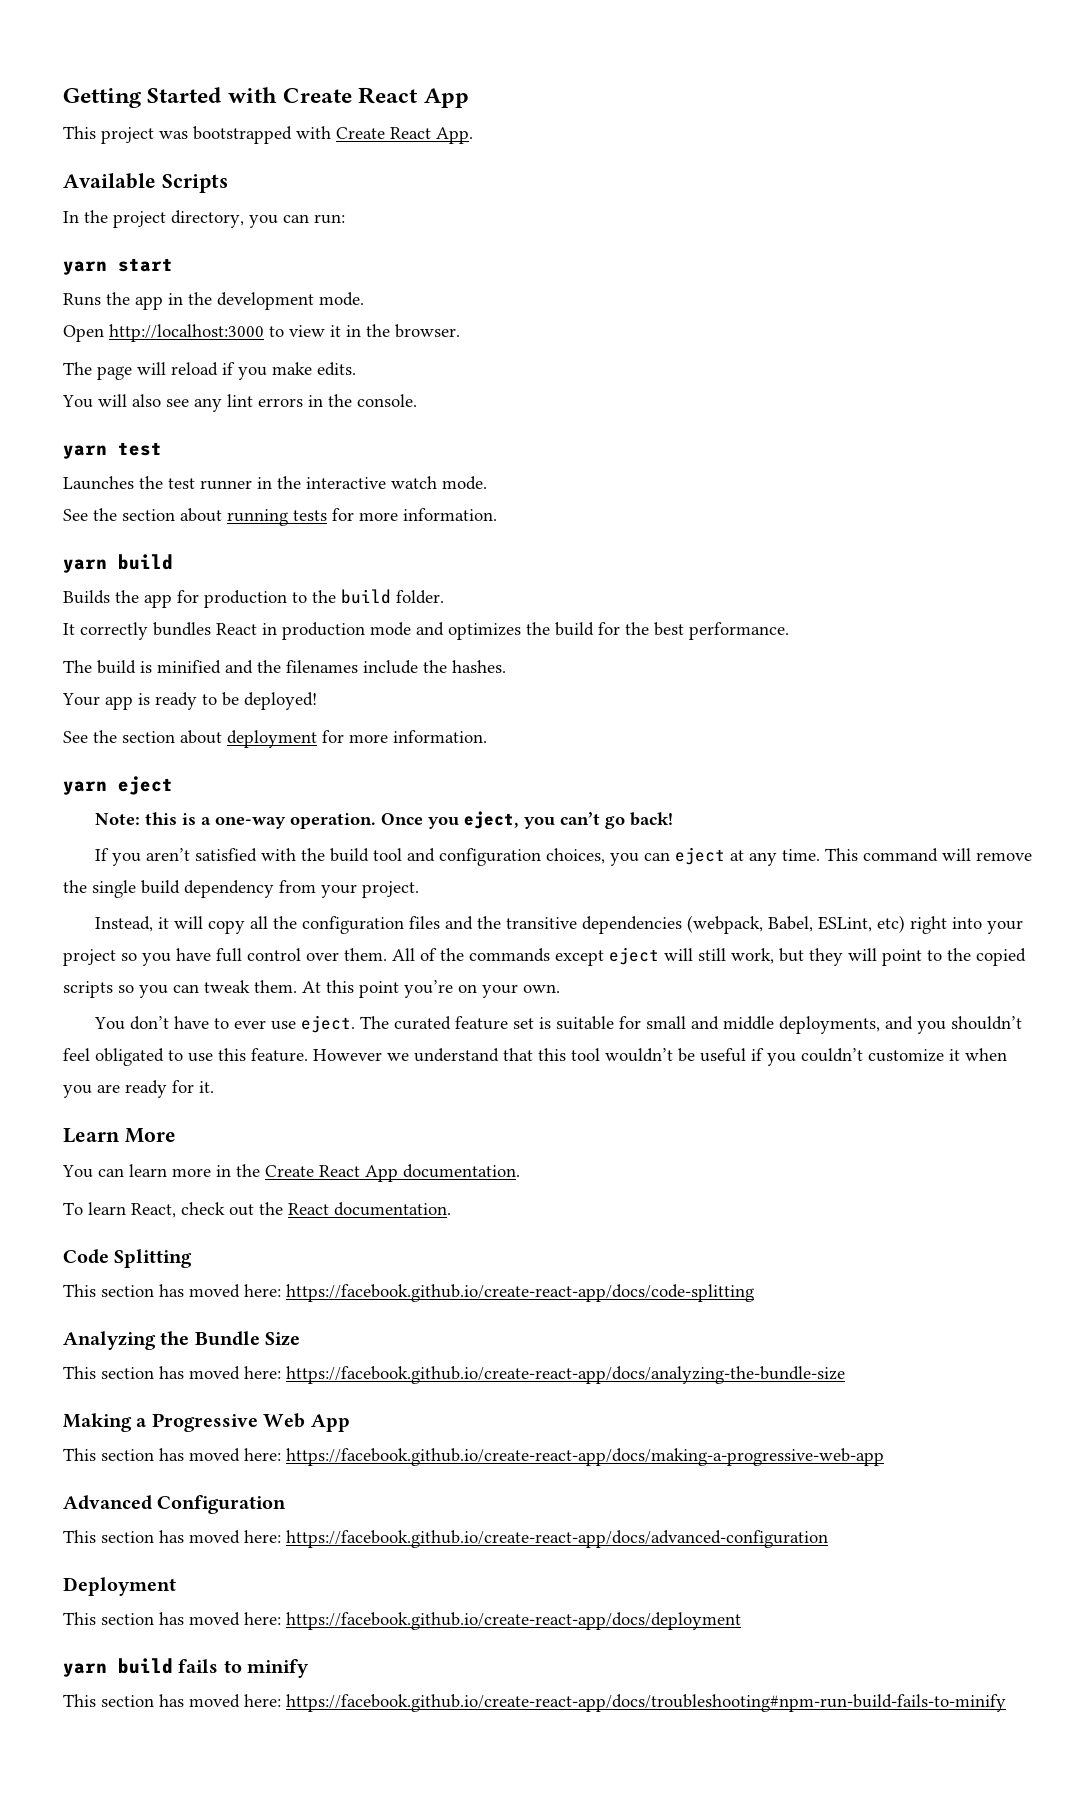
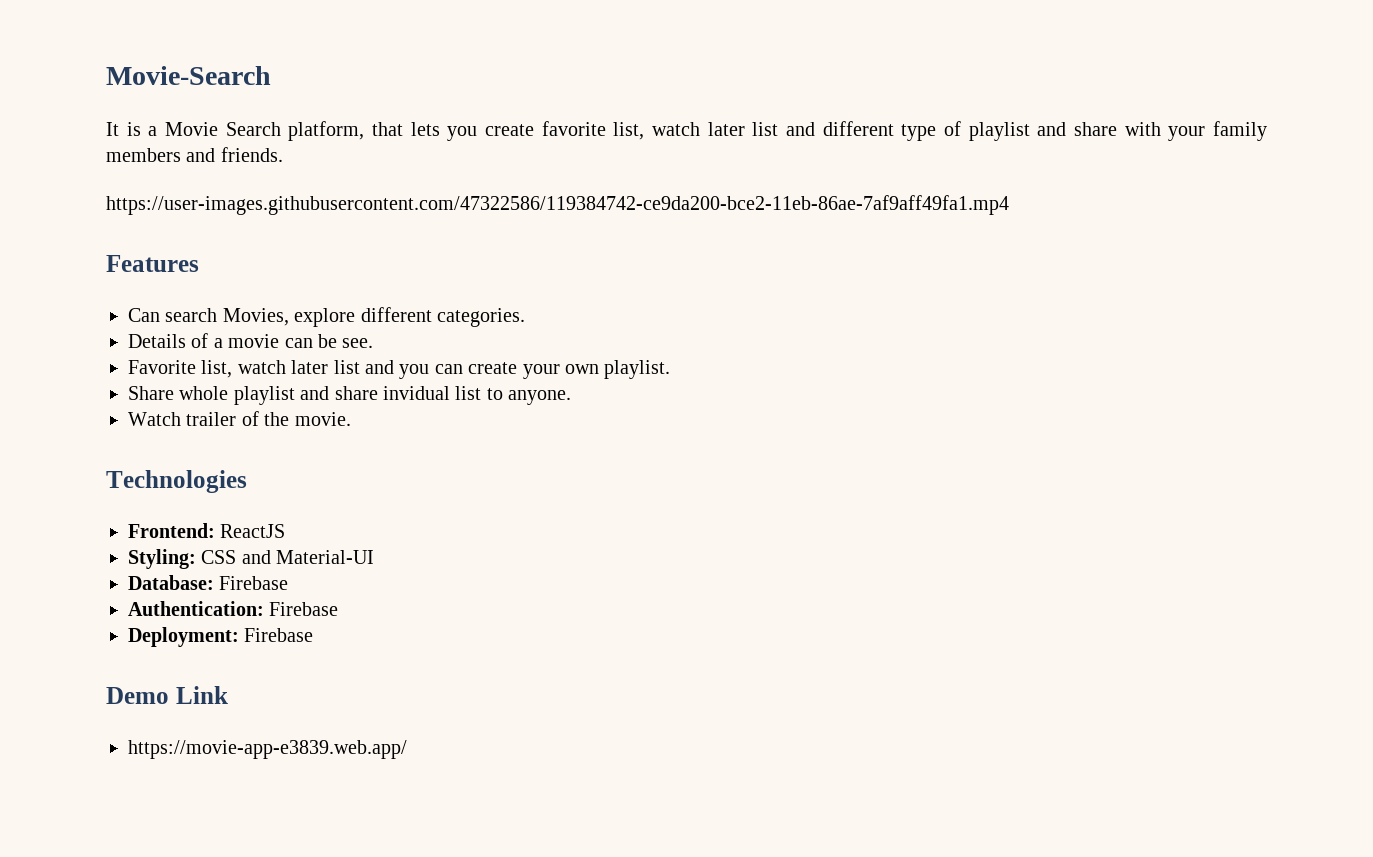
[63,87,469,108] [63,126,473,144] [63,173,228,193] [63,210,345,228] [63,258,173,275] [63,292,364,310] [63,324,460,342] [63,362,356,380] [62,394,417,412] [63,442,162,459] [63,476,487,490] [63,508,497,526] [63,554,173,573] [63,589,444,608] [63,622,789,640] [63,660,506,674] [62,692,317,710] [63,730,487,748] [63,776,173,795] [94,811,673,829] [94,847,1032,866] [63,880,419,898] [94,915,1023,934] [63,947,1026,966] [63,980,560,998] [93,1015,1022,1034] [63,1048,1007,1066] [63,1080,214,1098] [63,1128,176,1143] [62,1164,520,1182] [63,1202,451,1218] [63,1249,193,1268] [63,1284,754,1302] [63,1331,301,1350] [63,1366,845,1384] [63,1413,350,1432] [63,1448,884,1466] [63,1495,287,1514] [63,1530,828,1548] [63,1577,176,1596] [63,1612,741,1630] [63,1658,310,1678] [63,1694,1006,1712] Getting Started with Create React App // This project was bootstrapped with Create React App. // Available Scripts // In the project directory, you can run: // yarn start // Runs the app in the development mode. // Open http://localhost:3000 to view it in the browser. // The page will reload if you make edits. // You will also see any lint errors in the console. // yarn test // Launches the test runner in the interactive watch mode. // See the section about running tests for more information. // yarn build // Builds the app for production to the build folder. // It correctly bundles React in production mode and optimizes the build for the best performance. // The build is minified and the filenames include the hashes. // Your app is ready to be deployed! // See the section about deployment for more information. // yarn eject // Note: this is a one-way operation. Once you eject, you can’t go back! // If you aren’t satisfied with the build tool and configuration choices, you can eject at any time. This command will remove the single build dependency from your project. // Instead, it will copy all the configuration files and the transitive dependencies (webpack, Babel, ESLint, etc) right into your project so you have full control over them. All of the commands except eject will still work, but they will point to the copied scripts so you can tweak them. At this point you’re on your own. // You don’t have to ever use eject. The curated feature set is suitable for small and middle deployments, and you shouldn’t feel obligated to use this feature. However we understand that this tool wouldn’t be useful if you couldn’t customize it when you are ready for it. // Learn More // You can learn more in the Create React App documentation. // To learn React, check out the React documentation. // Code Splitting // This section has moved here: https://facebook.github.io/create-react-app/docs/code-splitting // Analyzing the Bundle Size // This section has moved here: https://facebook.github.io/create-react-app/docs/analyzing-the-bundle-size // Making a Progressive Web App // This section has moved here: https://facebook.github.io/create-react-app/docs/making-a-progressive-web-app // Advanced Configuration // This section has moved here: https://facebook.github.io/create-react-app/docs/advanced-configuration // Deployment // This section has moved here: https://facebook.github.io/create-react-app/docs/deployment // yarn build fails to minify // This section has moved here: https://facebook.github.io/create-react-app/docs/troubleshooting#npm-run-build-fails-to-minify -> [106,66,271,85] [106,121,1267,141] [106,147,283,162] [106,195,1009,215] [106,255,199,272] [128,307,525,327] [128,333,374,348] [128,360,671,379] [128,386,572,405] [128,411,351,426] [106,470,247,493] [128,523,286,538] [128,549,375,569] [128,575,289,590] [128,601,339,616] [128,627,314,647] [106,686,228,704] [128,740,407,759] Movie-Search // It is a Movie Search platform, that lets you create favorite list, watch later list and different type of playlist and share with your family members and friends. // https://user-images.githubusercontent.com/47322586/119384742-ce9da200-bce2-11eb-86ae-7af9aff49fa1.mp4 // Features // Can search Movies, explore different categories. // Details of a movie can be see. // Favorite list, watch later list and you can create your own playlist. // Share whole playlist and share invidual list to anyone. // Watch trailer of the movie. // Technologies // Frontend: ReactJS // Styling: CSS and Material-UI // Database: Firebase // Authentication: Firebase // Deployment: Firebase // Demo Link // https://movie-app-e3839.web.app/

